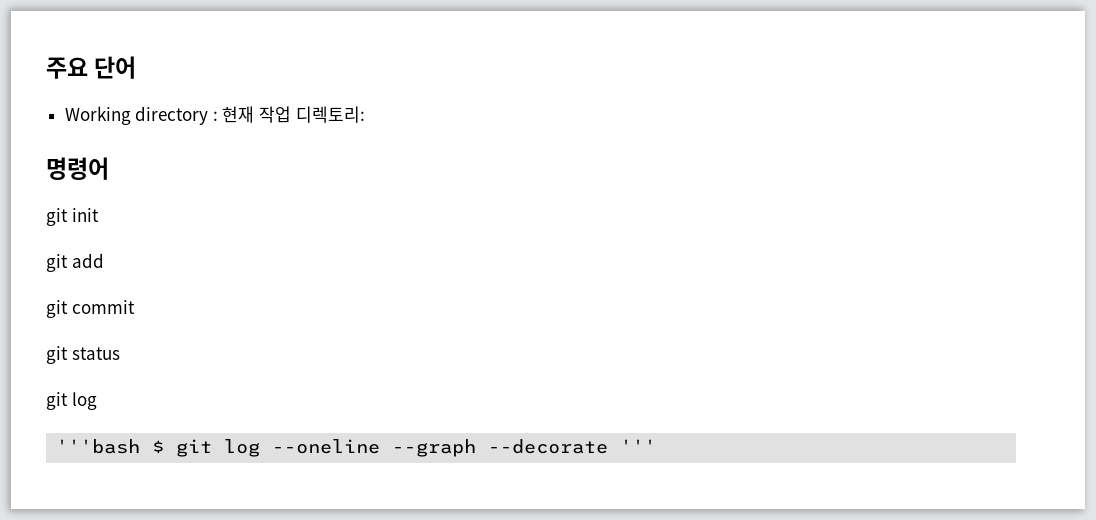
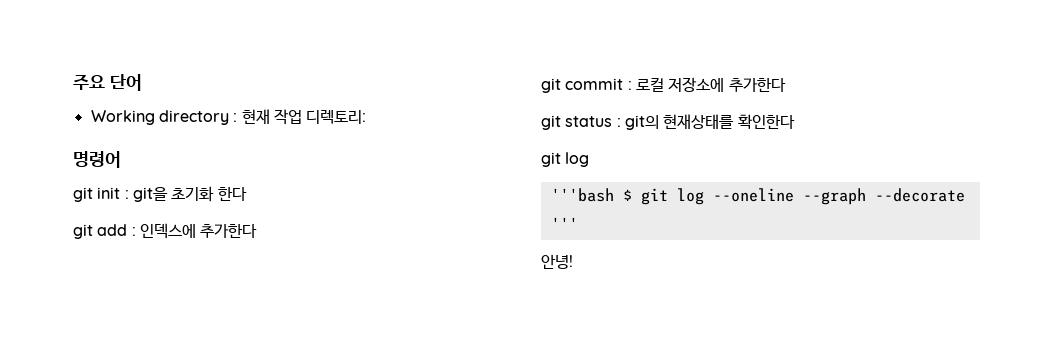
(99, 215) none -> [124,186,247,202] : git을 초기화 한다
(104, 260) none -> [131,223,258,239] : 인덱스에 추가한다
[46,346,120,364] // git status -> [627,77,786,92] [541,114,795,130] : 로컬 저장소에 추가한다 // git status : git의 현재상태를 확인한다
(657, 446) none -> [541,254,573,269] // 안녕!

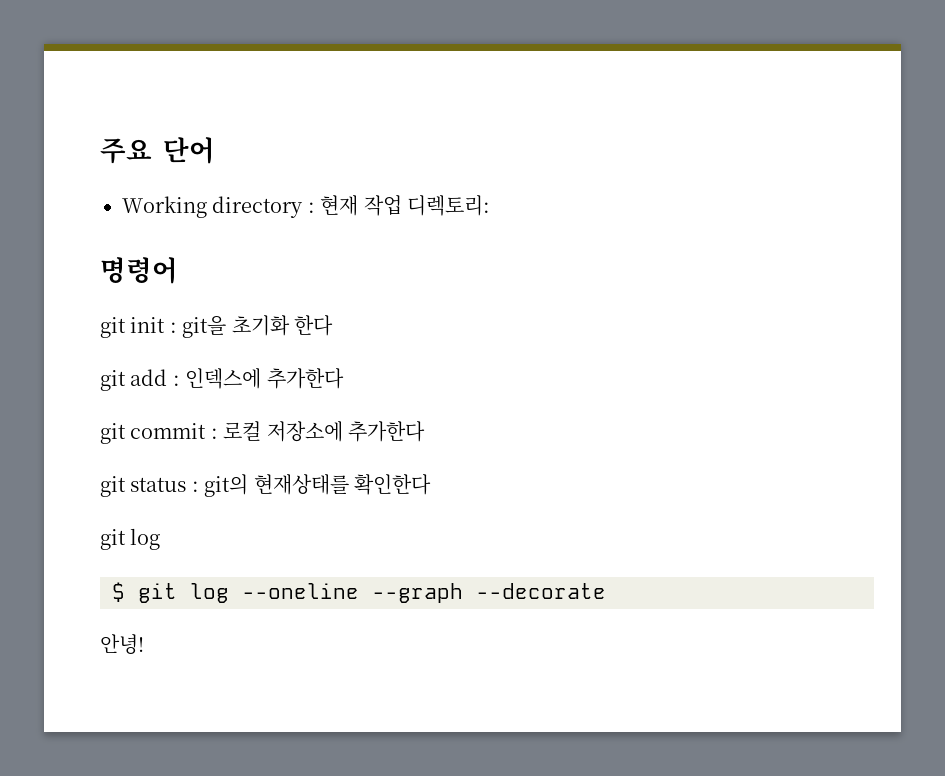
[550,188,614,202] '''bash -> (161, 539) none
[550,217,578,230] ''' -> (606, 591) none

